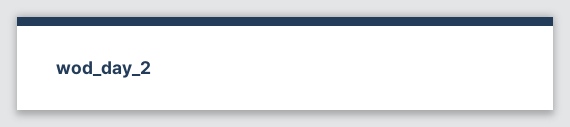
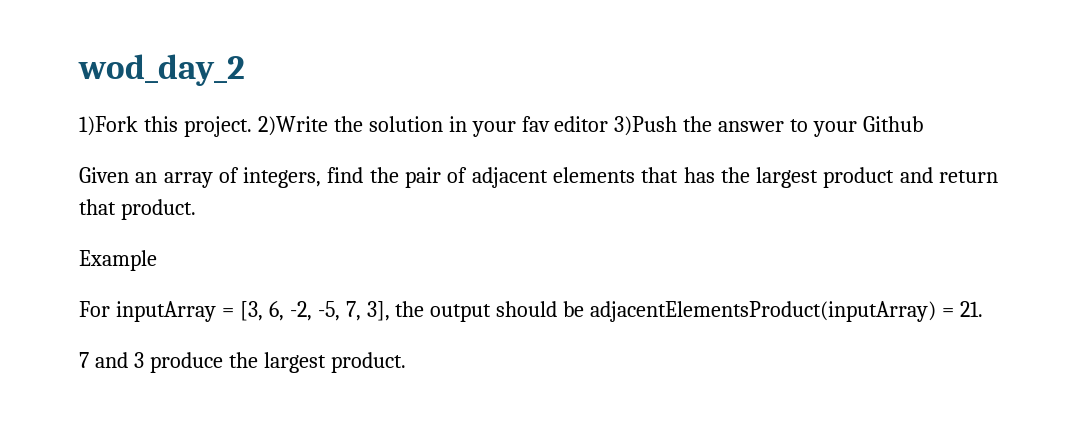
(151, 69) none -> [79,116,924,137] [79,167,998,188] [79,199,196,220] [79,250,157,271] [79,301,984,322] [79,352,406,373] // 1)Fork this project. 2)Write the solution in your fav editor 3)Push the answer to your Github // Given an array of integers, find the pair of adjacent elements that has the largest product and return that product. // Example // For inputArray = [3, 6, -2, -5, 7, 3], the output should be adjacentElementsProduct(inputArray) = 21. // 7 and 3 produce the largest product.

